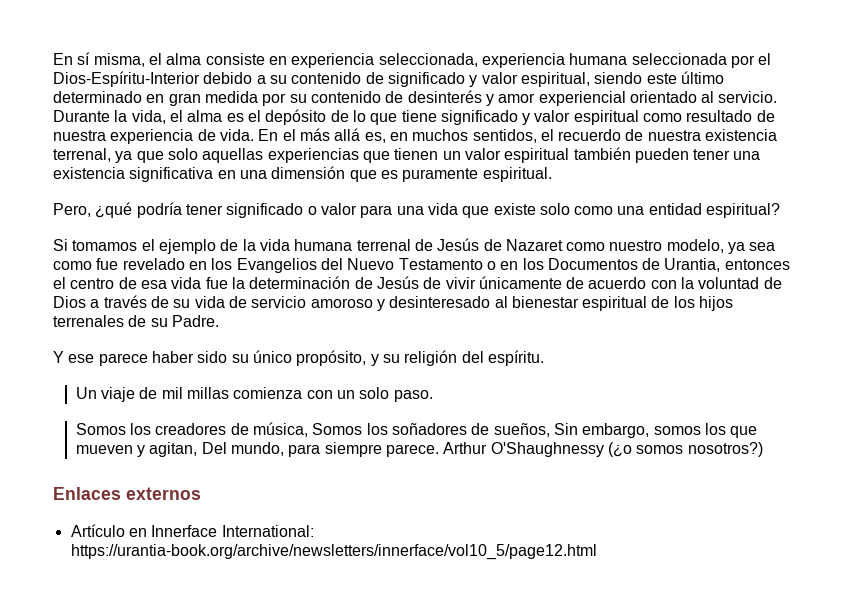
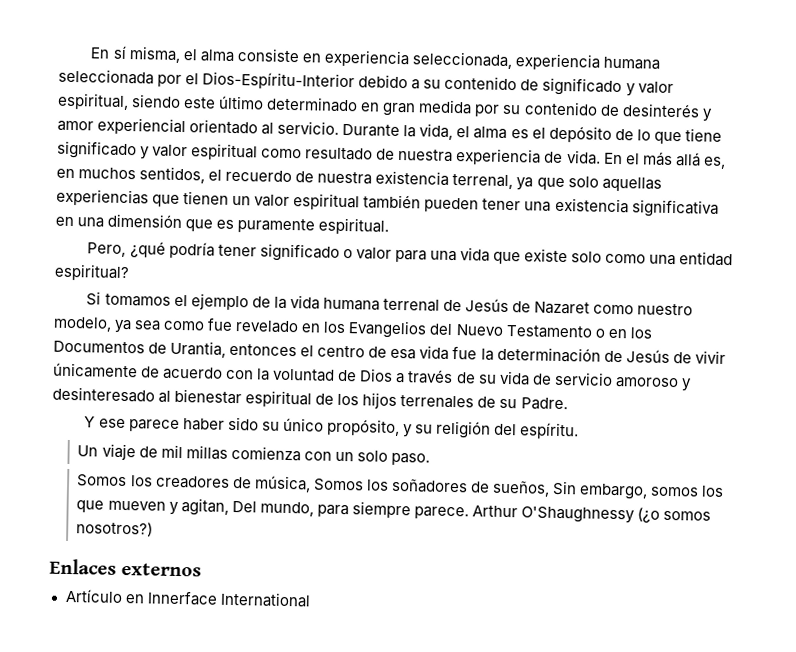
[221,525,314,537] [70,544,597,560] International: https://urantia-book.org/archive/newsletters/innerface/vol10_5/page12.html -> [219,591,311,608] International

